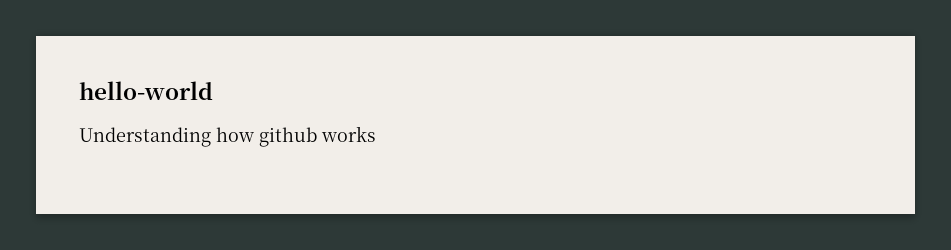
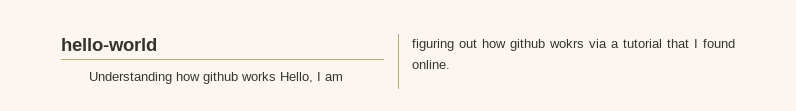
(376, 134) none -> [280,72,344,83] [412,39,735,51] [412,60,450,69] Hello, I am figuring out how github wokrs via a tutorial that I found online.

